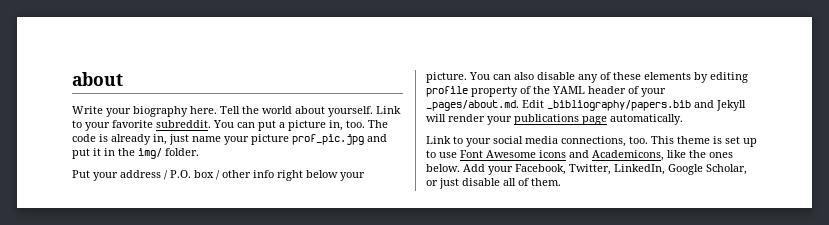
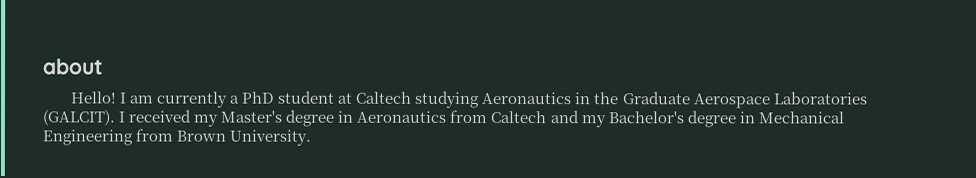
[72,106,401,117] [72,120,388,131] [72,134,387,145] [72,148,199,159] [72,170,365,181] [426,72,748,83] [426,86,666,97] [426,100,746,111] [426,114,683,125] [426,136,757,147] [426,150,733,161] [426,164,747,175] [426,178,561,189] Write your biography here. Tell the world about yourself. Link to your favorite subreddit. You can put a picture in, too. The code is already in, just name your picture prof_pic.jpg and put it in the img/ folder. // Put your address / P.O. box / other info right below your picture. You can also disable any of these elements by editing profile property of the YAML header of your _pages/about.md. Edit _bibliography/papers.bib and Jekyll will render your publications page automatically. // Link to your social media connections, too. This theme is set up to use Font Awesome icons and Academicons, like the ones below. Add your Facebook, Twitter, LinkedIn, Google Scholar, or just disable all of them. -> [69,90,867,109] [42,109,844,128] [42,128,312,146] Hello! I am currently a PhD student at Caltech studying Aeronautics in the Graduate Aerospace Laboratories (GALCIT). I received my Master's degree in Aeronautics from Caltech and my Bachelor's degree in Mechanical Engineering from Brown University.

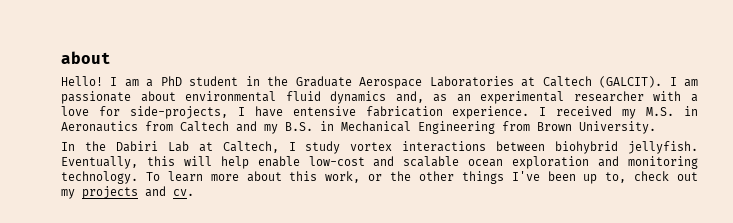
[155,91,227,108] currently -> (139, 83) none
[337,90,572,108] at Caltech studying Aeronautics -> (239, 81) none
[42,109,335,127] (GALCIT). I received my Master's degree -> [521,76,698,88] [61,91,698,104] [61,106,675,119] at Caltech (GALCIT). I am passionate about environmental fluid dynamics and, as an experimental researcher with a love for side-projects, I have entensive fabrication experience. I received my M.S.
[607,110,736,128] Bachelor's degree -> [285,122,313,131] B.S.
(312, 137) none -> [61,141,698,154] [61,156,698,169] [61,171,698,184] [61,186,194,199] // In the Dabiri Lab at Caltech, I study vortex interactions between biohybrid jellyfish. Eventually, this will help enable low-cost and scalable ocean exploration and monitoring technology. To learn more about this work, or the other things I've been up to, check out my projects and cv.

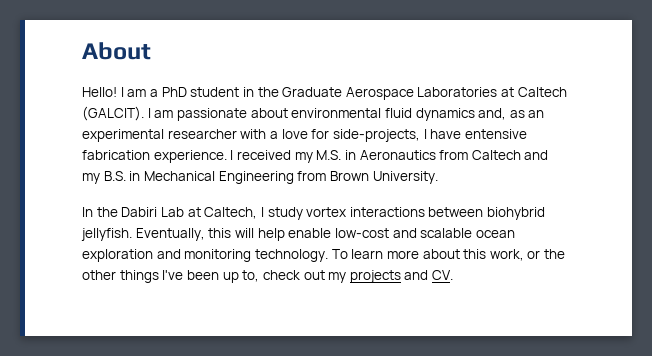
[61,51,111,64] about -> [82,42,151,60] About
[173,189,194,196] cv. -> [432,270,454,280] CV.

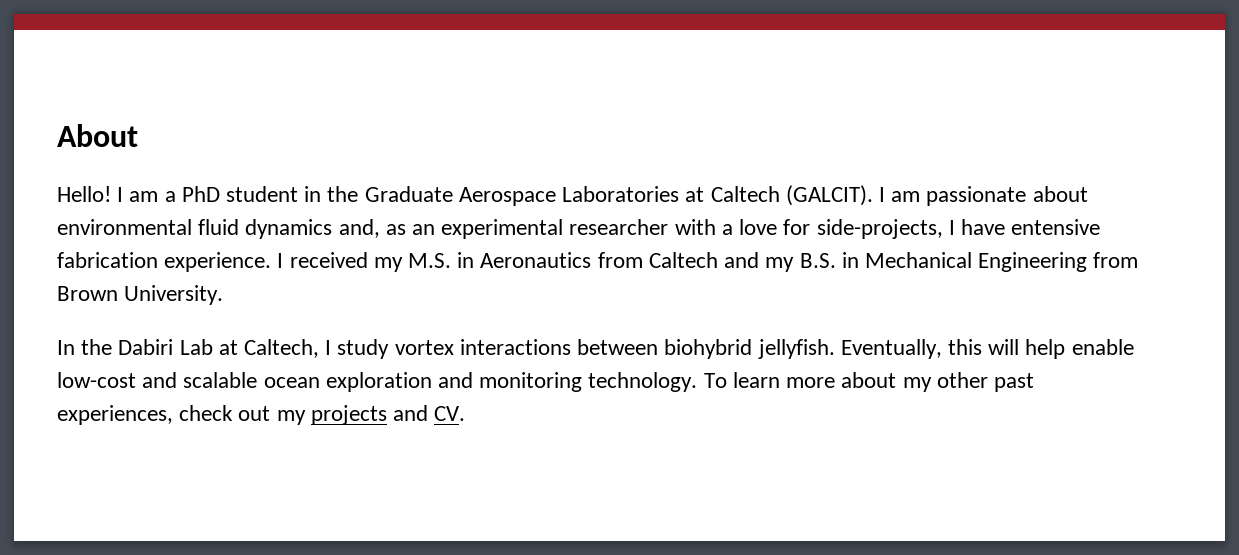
[463,249,566,261] [82,270,260,283] this work, or the other things I've been up to, -> [902,372,1034,392] [57,405,173,425] my other past experiences,

